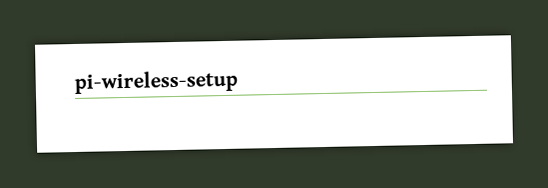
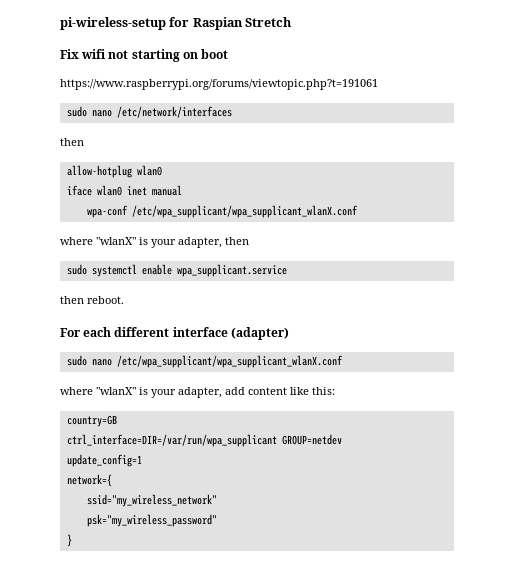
(238, 81) none -> [169,17,293,30] [60,49,229,62] [60,79,378,90] [66,106,232,118] [60,138,84,146] [66,165,162,178] [66,185,182,196] [86,205,358,218] [60,237,249,248] [66,264,287,277] [60,296,124,304] [60,327,289,340] [66,355,343,368] [60,387,335,398] [66,415,117,427] [66,434,342,447] [66,454,142,467] [66,474,112,487] [86,494,217,507] [86,514,217,527] [66,534,72,547] for Raspian Stretch // Fix wifi not starting on boot // https://www.raspberrypi.org/forums/viewtopic.php?t=191061 // sudo nano /etc/network/interfaces // then // allow-hotplug wlan0 // iface wlan0 inet manual // wpa-conf /etc/wpa_supplicant/wpa_supplicant_wlanX.conf // where "wlanX" is your adapter, then // sudo systemctl enable wpa_supplicant.service // then reboot. // For each different interface (adapter) // sudo nano /etc/wpa_supplicant/wpa_supplicant_wlanX.conf // where "wlanX" is your adapter, add content like this: // country=GB // ctrl_interface=DIR=/var/run/wpa_supplicant GROUP=netdev // update_config=1 // network={ // ssid="my_wireless_network" // psk="my_wireless_password" // }

